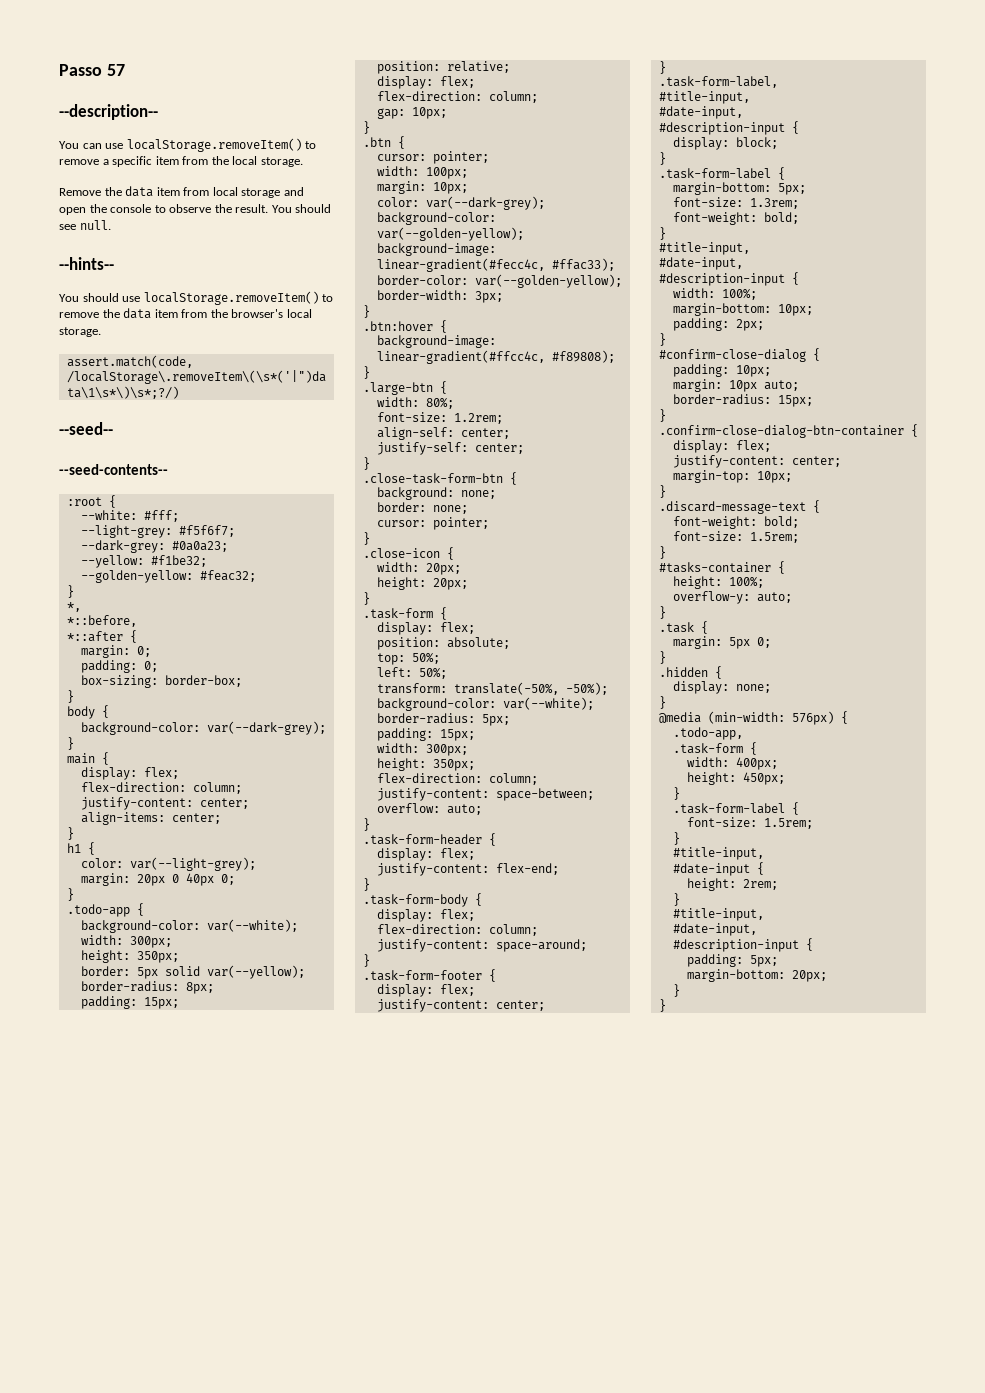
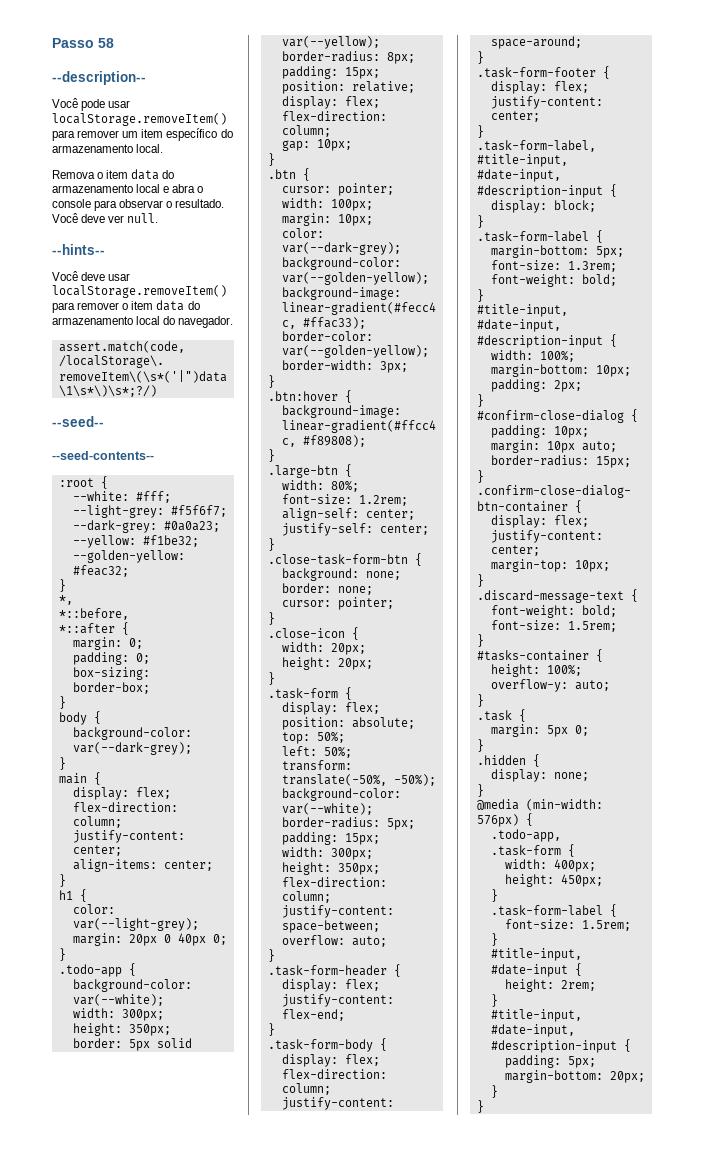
[106,64,125,76] 57 -> [98,38,114,48] 58
[59,138,317,152] [59,156,303,167] [59,186,304,198] [59,204,332,215] [59,220,111,230] [59,257,114,270] [59,291,334,305] [59,308,312,319] [59,327,101,337] You can use localStorage.removeItem() to remove a specific item from the local storage. // Remove the data item from local storage and open the console to observe the result. You should see null. // --hints-- // You should use localStorage.removeItem() to remove the data item from the browser's local storage. -> [52,98,131,111] [52,113,227,126] [52,128,233,141] [52,144,164,153] [52,169,175,180] [52,184,204,193] [52,199,225,211] [52,213,159,223] [52,244,105,255] [52,271,131,281] [52,285,227,298] [52,300,200,313] [52,316,234,328] Você pode usar localStorage.removeItem() para remover um item específico do armazenamento local. // Remova o item data do armazenamento local e abra o console para observar o resultado. Você deve ver null. // --hints-- // Você deve usar localStorage.removeItem() para remover o item data do armazenamento local do navegador.

